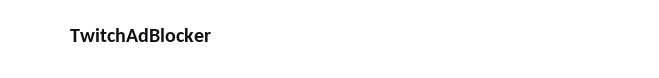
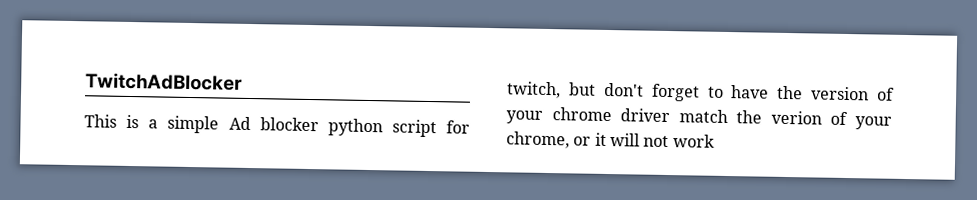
(211, 35) none -> [84,114,470,138] [507,81,895,102] [506,107,892,130] [506,131,715,149] // This is a simple Ad blocker python script for twitch, but don't forget to have the version of your chrome driver match the verion of your chrome, or it will not work

